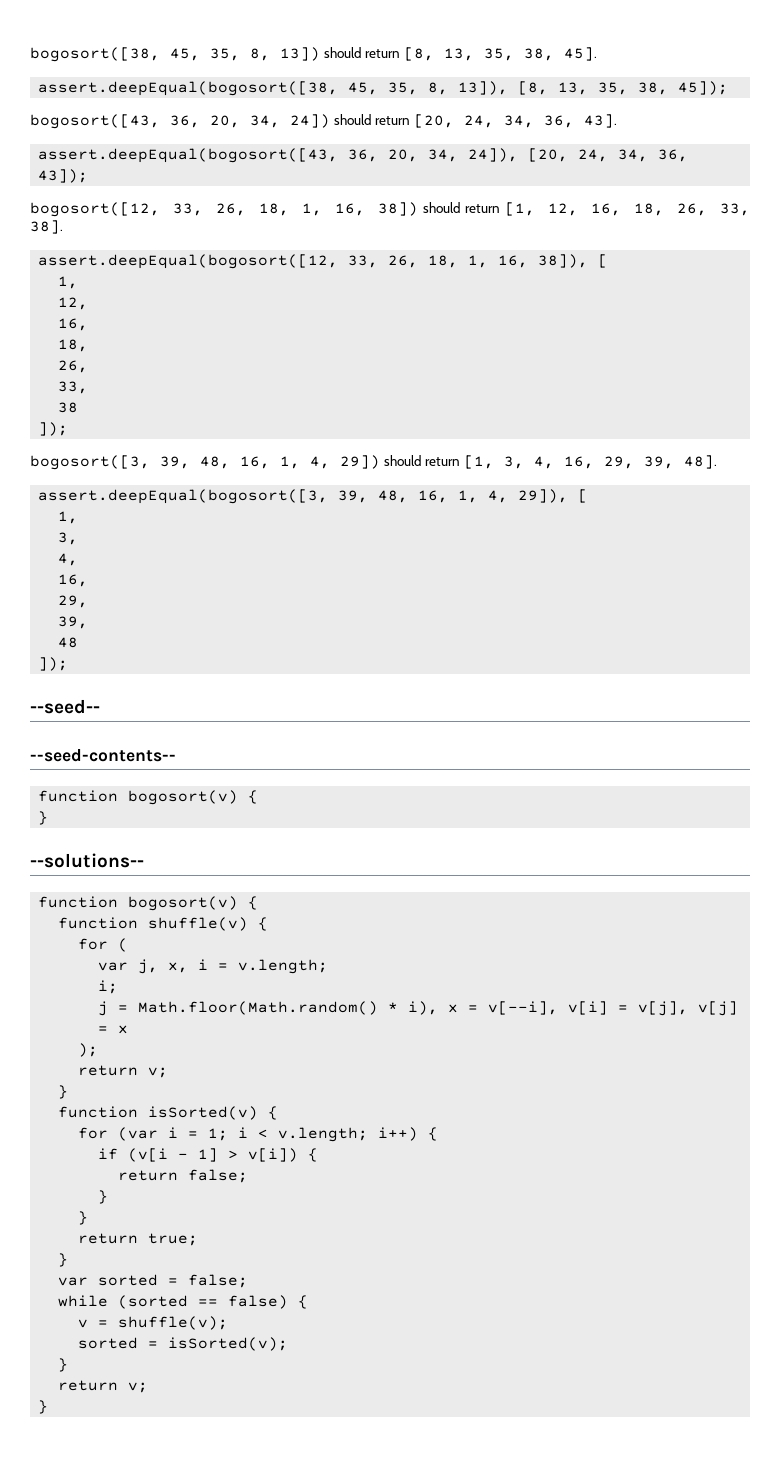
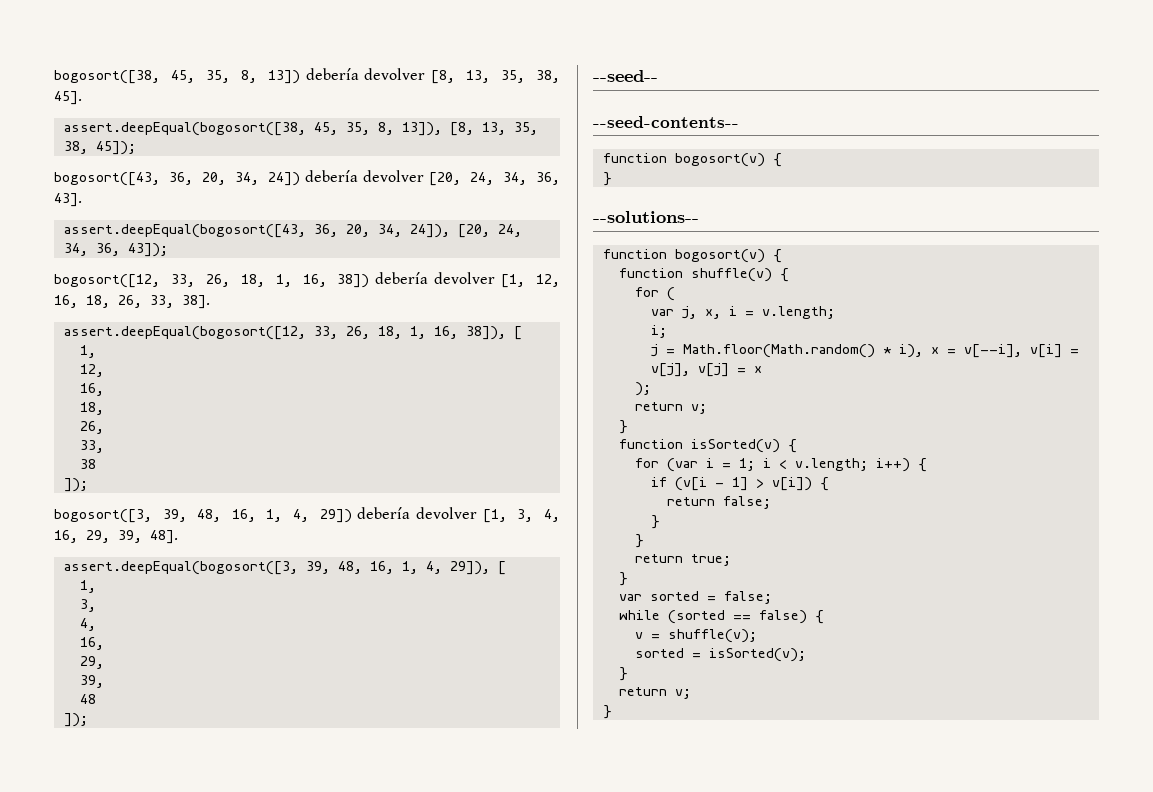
[323,47,401,58] should return -> [305,68,426,80] debería devolver
[333,114,411,125] should return -> [305,170,424,182] debería devolver
[422,202,501,213] should return -> [375,272,496,284] debería devolver
[383,455,461,466] should return -> [357,507,478,519] debería devolver

